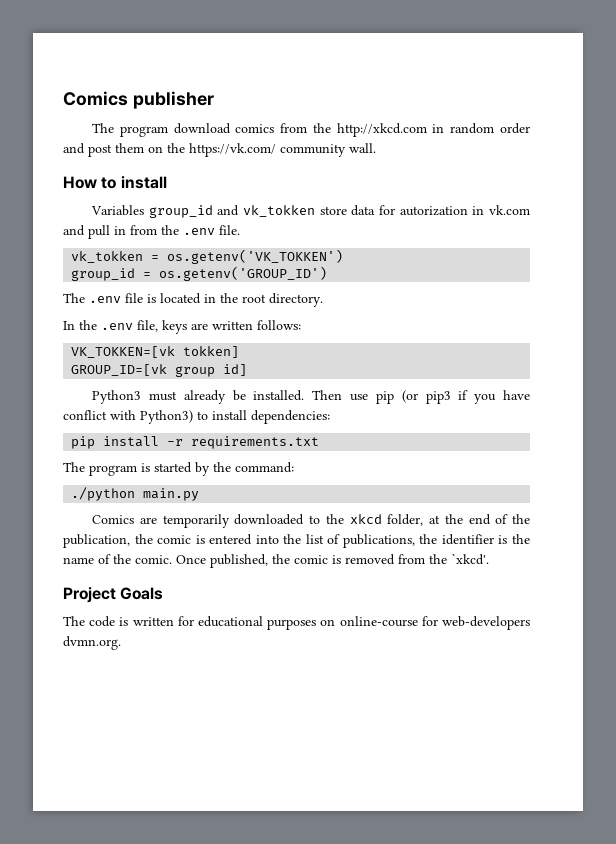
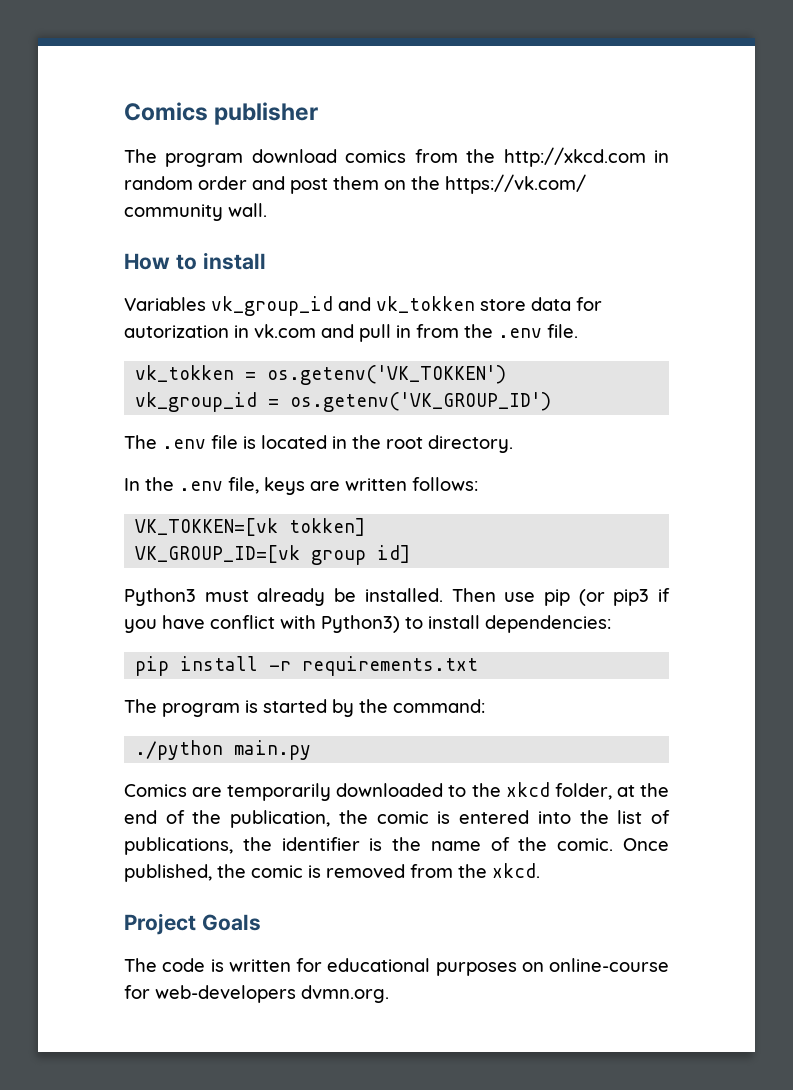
[148,205,213,218] group_id -> [211,296,333,316] vk_group_id
[71,266,328,281] group_id = os.getenv('GROUP_ID') -> [135,392,552,412] vk_group_id = os.getenv('VK_GROUP_ID')
[71,364,168,376] GROUP_ID=[vk -> [135,545,301,563] VK_GROUP_ID=[vk
[451,553,489,565] `xkcd'. -> [492,863,540,878] xkcd.

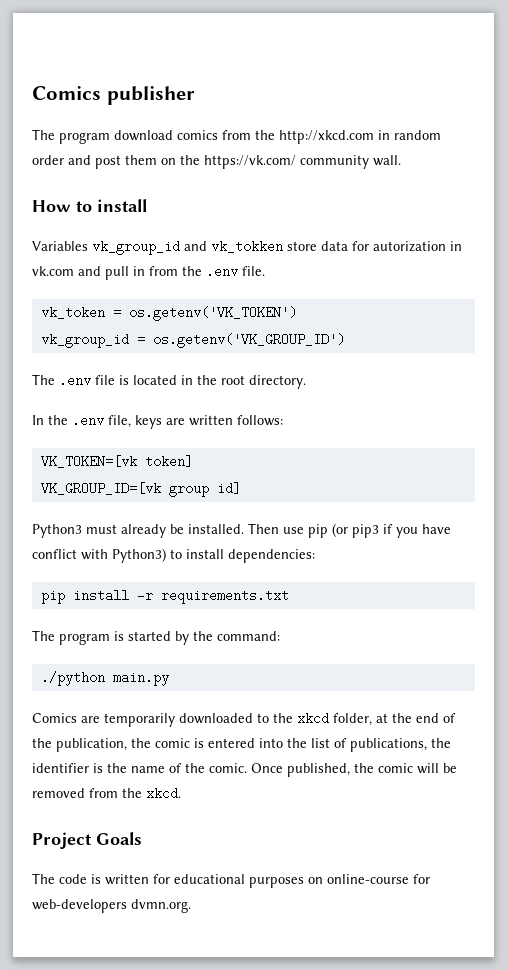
[135,365,507,385] vk_tokken = os.getenv('VK_TOKKEN') -> [40,306,297,321] vk_token = os.getenv('VK_TOKEN')
[135,518,366,536] VK_TOKKEN=[vk tokken] -> [40,455,193,468] VK_TOKEN=[vk token]
[308,865,321,878] is -> [417,763,457,774] will be

